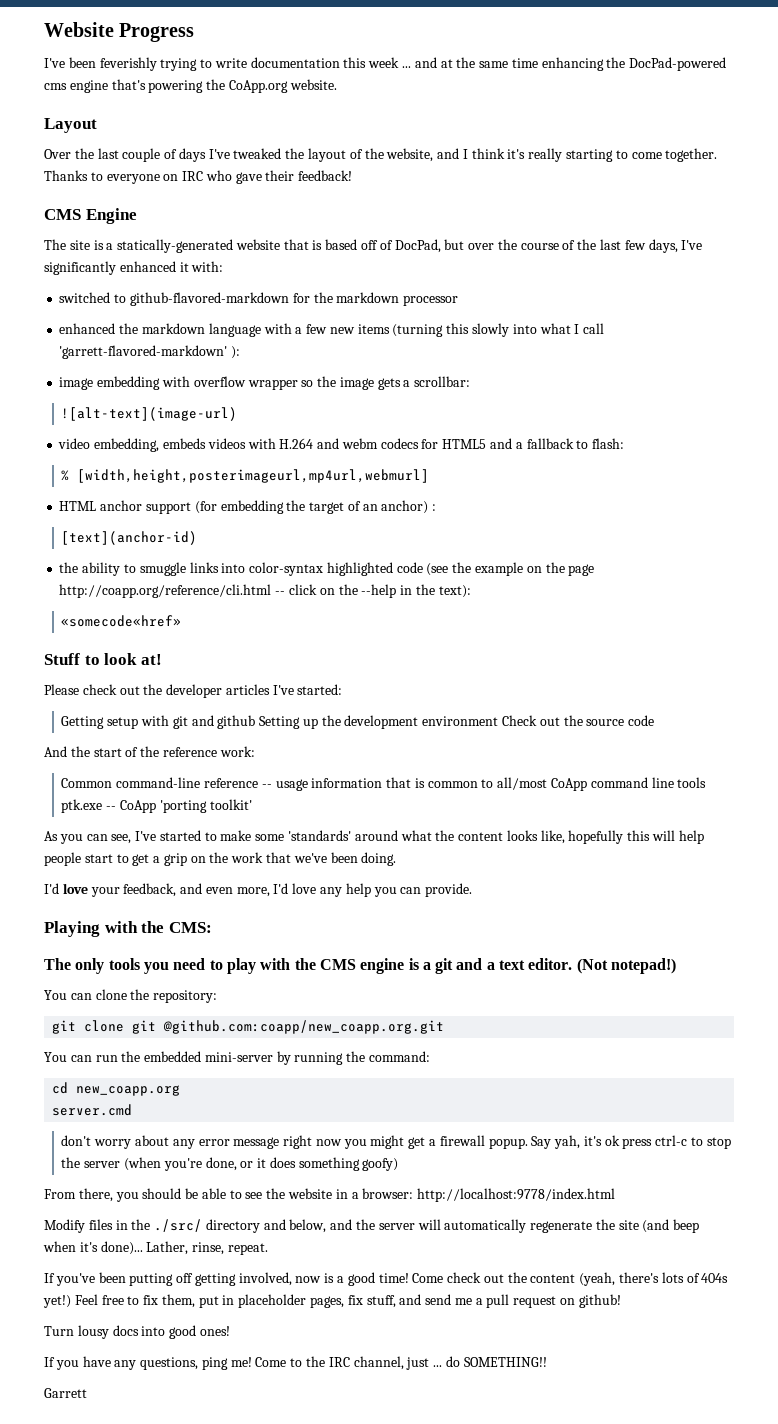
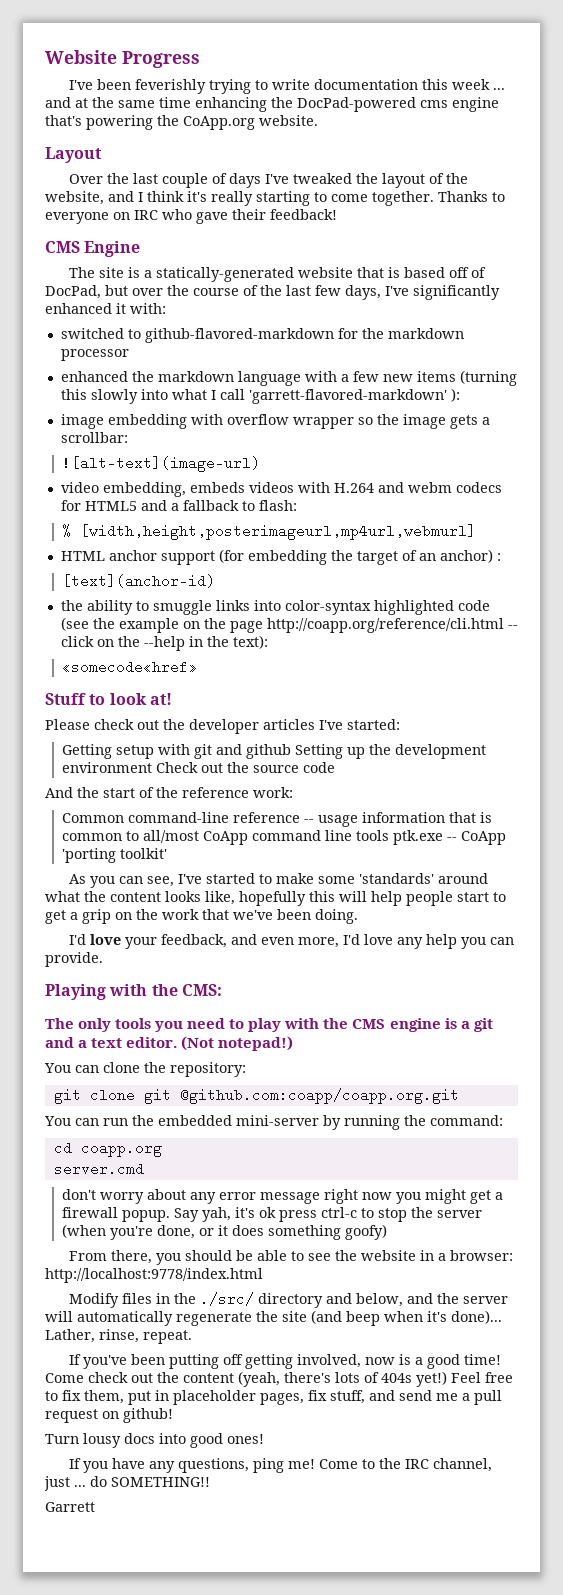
[163,1020,445,1034] @github.com:coapp/new_coapp.org.git -> [179,1088,459,1104] @github.com:coapp/coapp.org.git
[76,1085,181,1096] new_coapp.org -> [80,1141,162,1157] coapp.org

